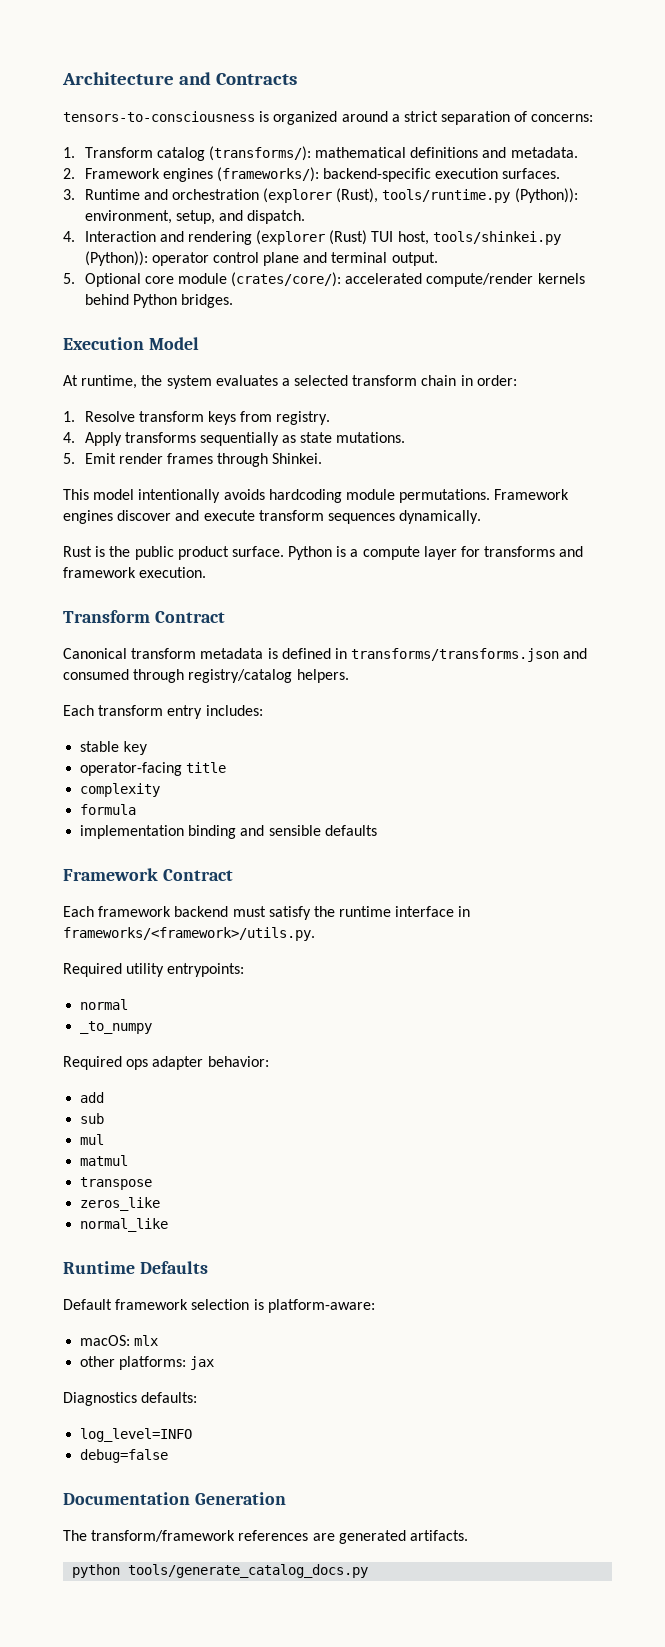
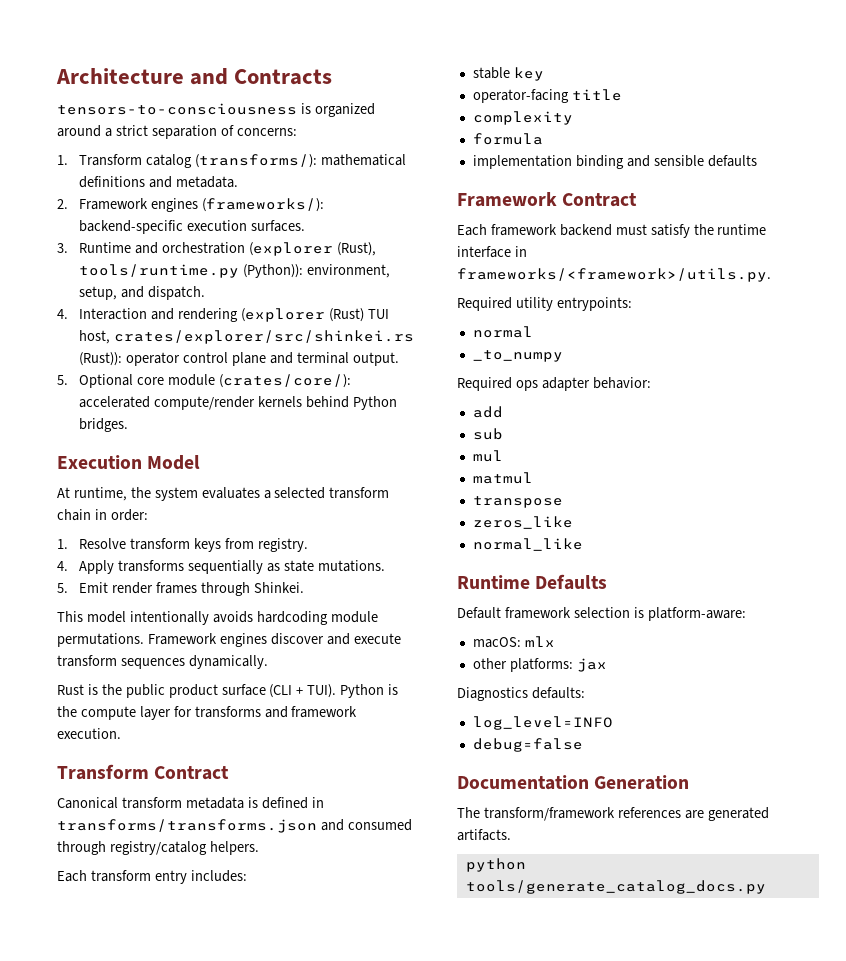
[432,231,561,245] [84,251,148,266] tools/shinkei.py (Python)): -> [114,330,415,344] [79,352,123,366] crates/explorer/src/shinkei.rs (Rust)):
[231,546,284,557] surface. -> [221,684,337,698] surface (CLI + TUI).
[350,549,359,557] a -> [57,706,77,717] the

